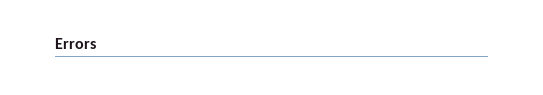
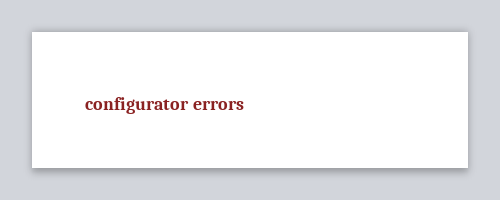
[55,38,96,49] Errors -> [85,97,244,114] configurator errors

